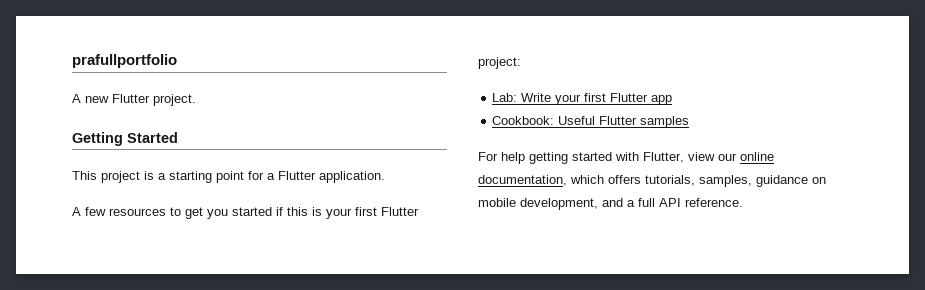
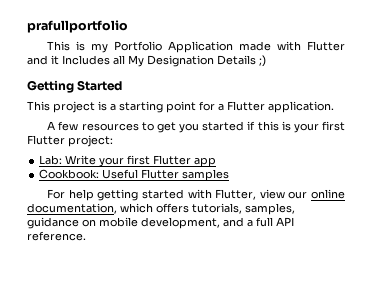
[72,94,196,106] A new Flutter project. -> [47,41,345,53] [27,55,266,67] This is my Portfolio Application made with Flutter and it Includes all My Designation Details ;)

